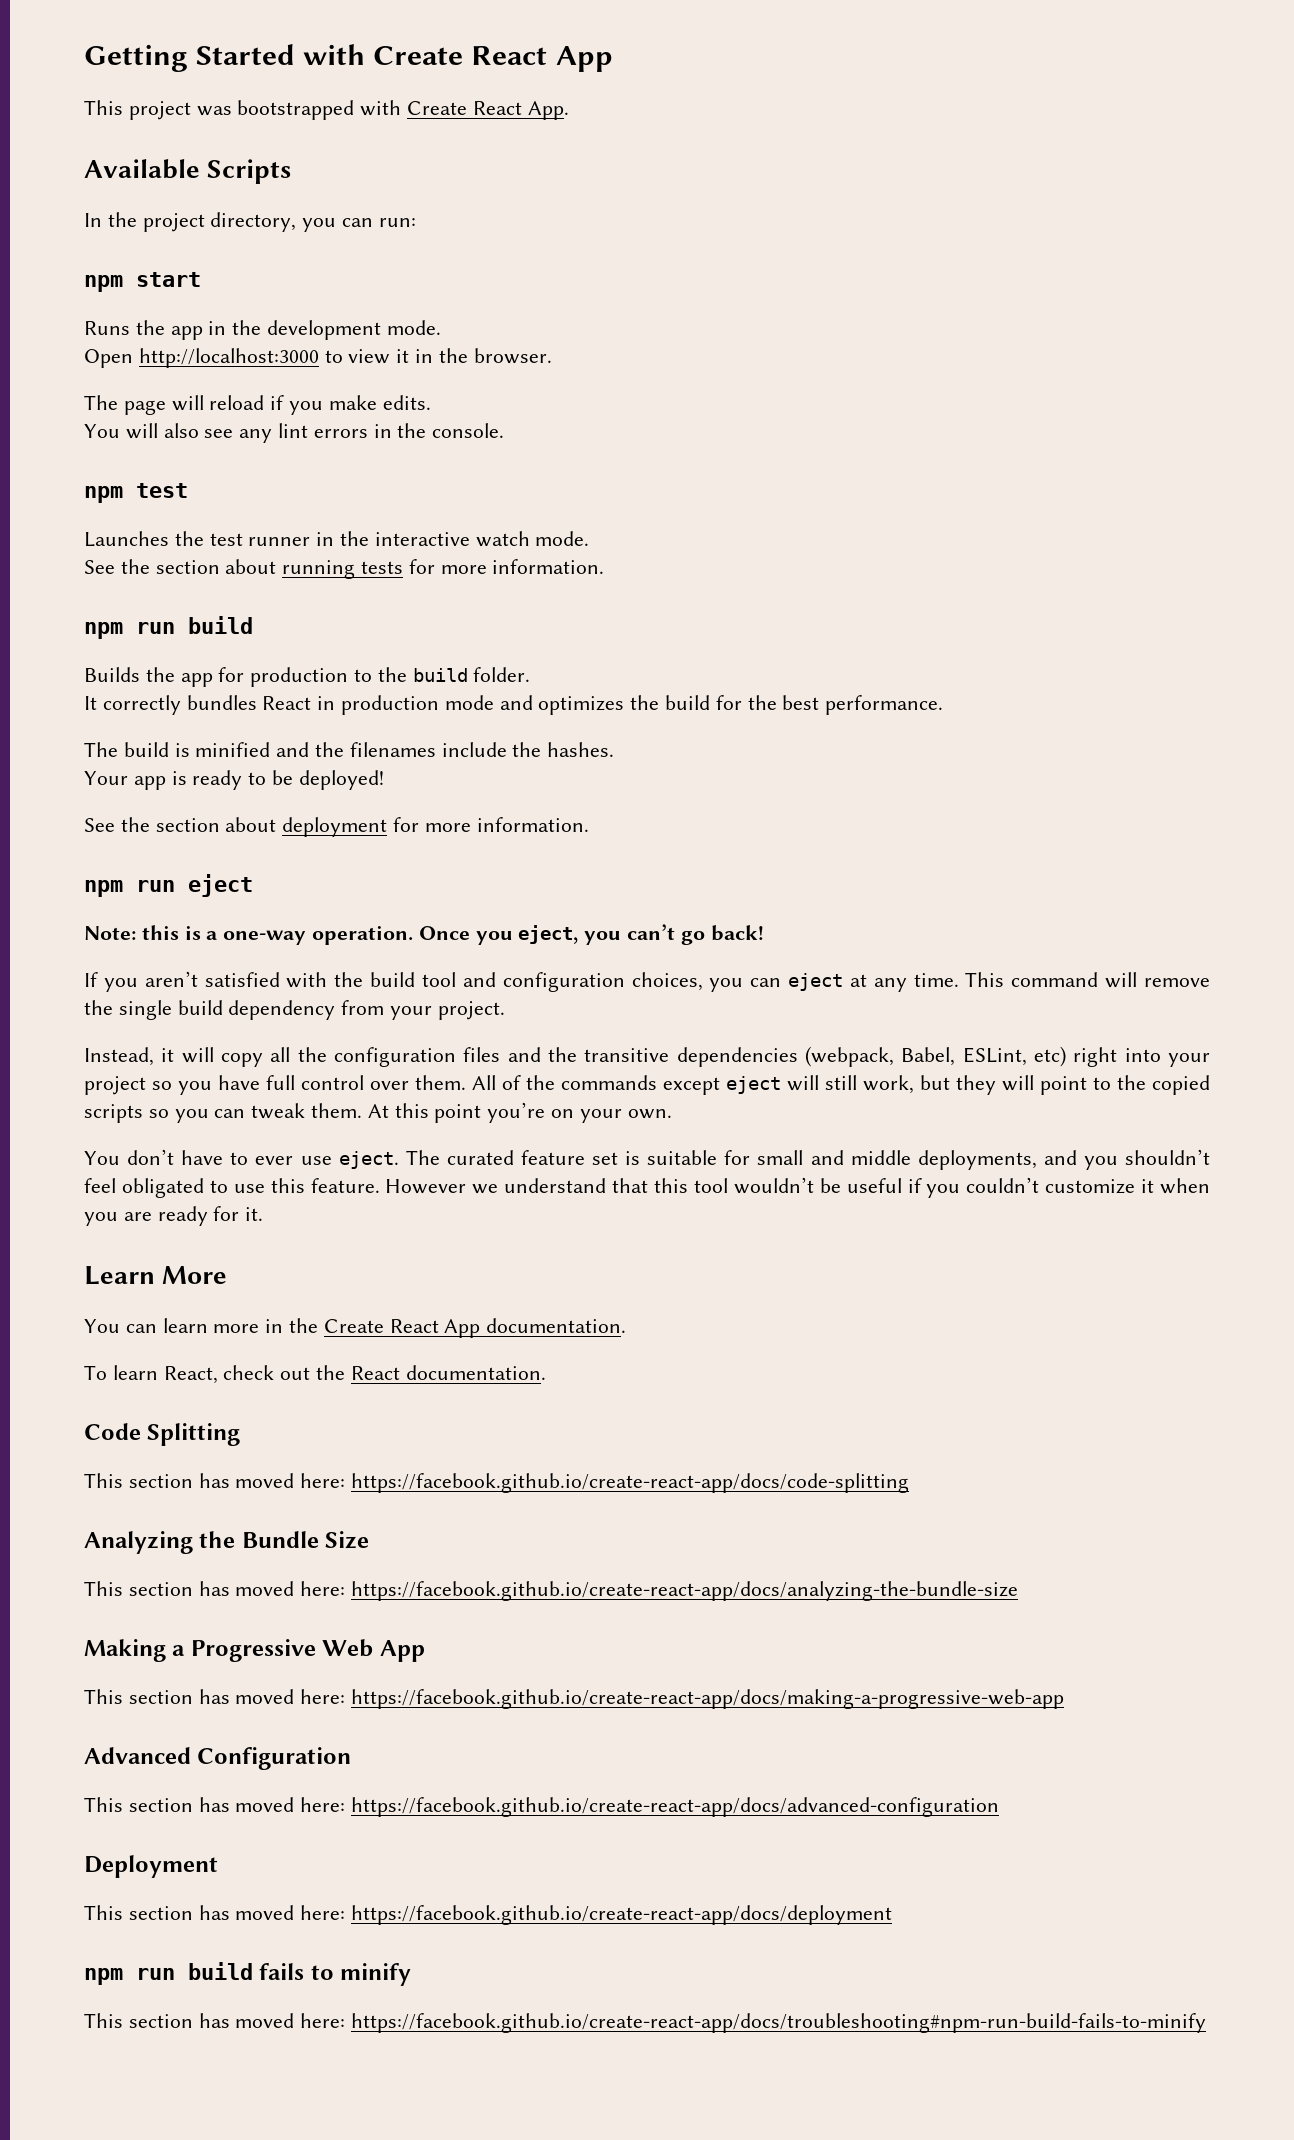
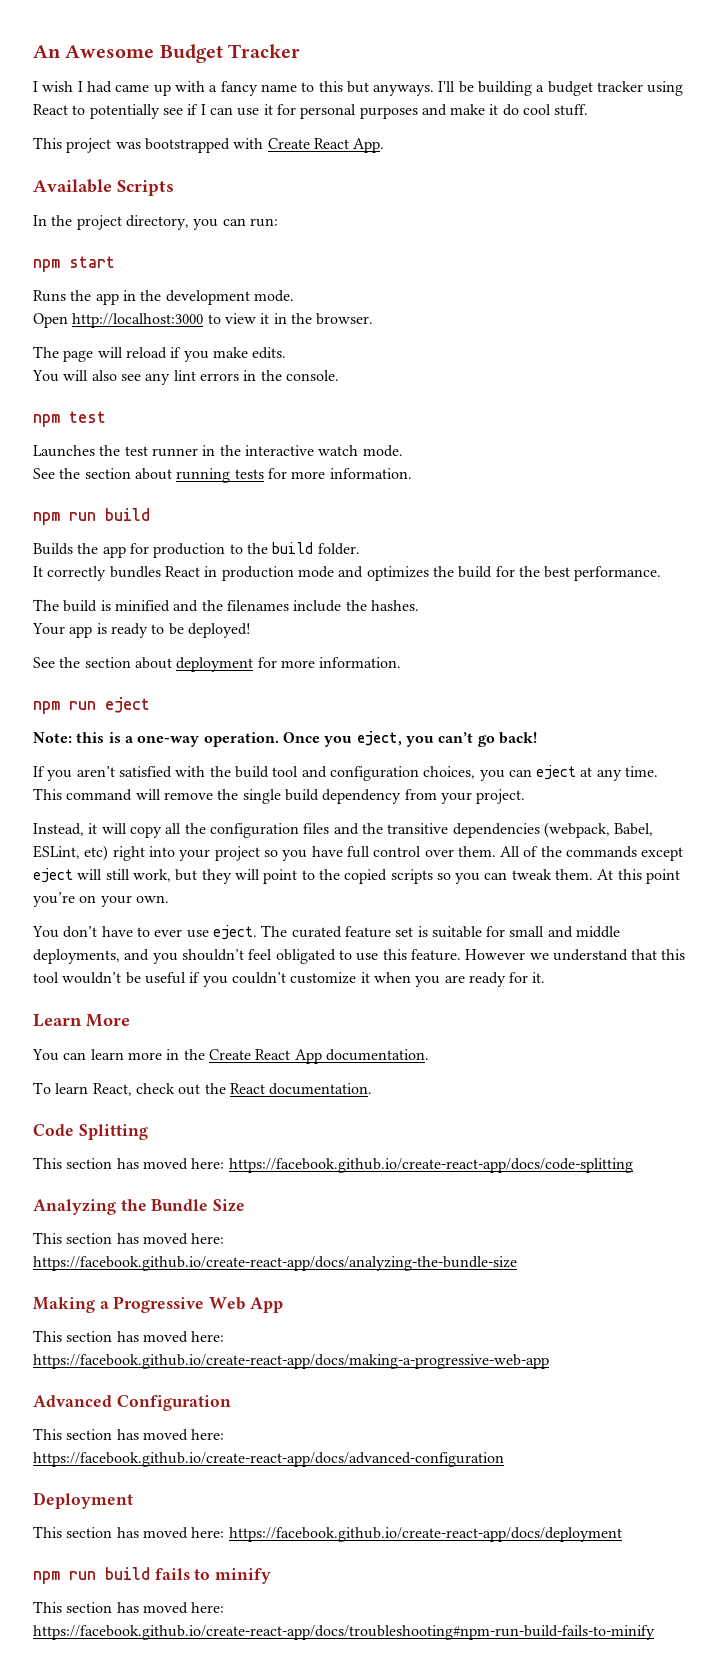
[84,44,613,72] Getting Started with Create React App -> [33,44,301,63] [33,81,684,96] [33,104,589,119] An Awesome Budget Tracker // I wish I had came up with a fancy name to this but anyways. I'll be building a budget tracker using React to potentially see if I can use it for personal purposes and make it do cool stuff.

